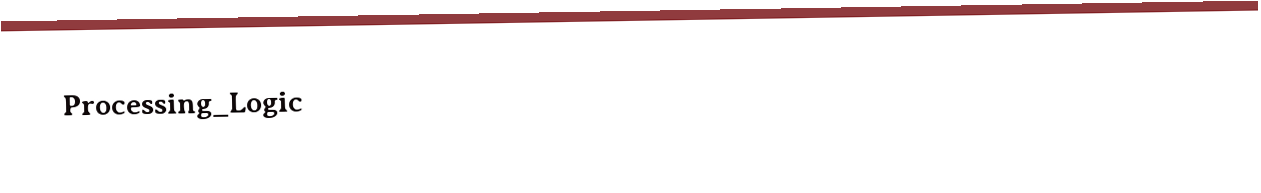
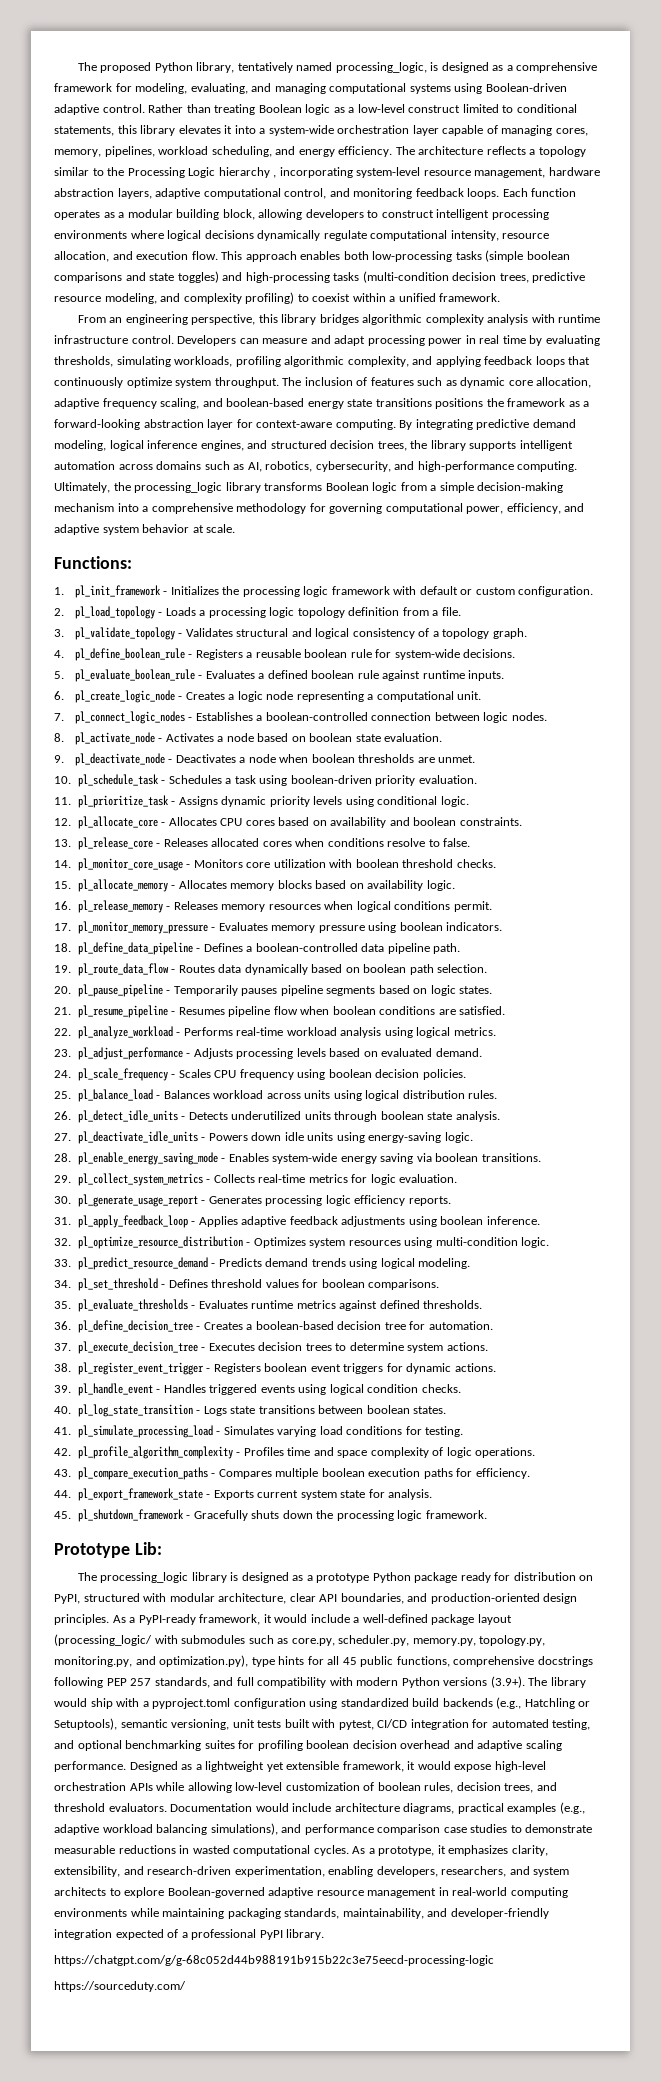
[61,91,304,122] Processing_Logic -> [77,62,598,73] [54,83,567,94] [54,104,577,115] [54,125,588,136] [54,146,586,157] [54,167,600,178] [54,188,577,199] [54,209,549,220] [54,230,550,241] [54,250,570,262] [54,271,586,283] [54,292,501,304] [77,314,601,325] [54,335,600,346] [54,356,591,367] [54,377,592,388] [54,398,590,409] [54,419,576,430] [54,440,573,451] [54,461,578,472] [54,482,564,493] [54,503,585,514] [54,524,236,535] [54,556,132,569] [54,585,594,598] [54,606,461,619] [54,627,527,640] [54,648,516,661] [54,669,505,682] [54,690,482,703] [54,711,547,724] [54,732,443,745] [54,753,476,766] [54,774,477,787] [54,795,469,808] [54,816,522,829] [54,837,471,850] [54,858,496,871] [54,879,455,892] [54,900,492,913] [54,921,503,934] [54,942,461,955] [54,963,488,976] [54,984,493,997] [54,1005,506,1018] [54,1026,496,1039] [54,1047,482,1060] [54,1068,466,1081] [54,1089,498,1102] [54,1110,500,1123] [54,1131,473,1144] [54,1152,541,1165] [54,1173,458,1186] [54,1194,451,1207] [54,1215,540,1228] [54,1236,550,1249] [54,1257,471,1270] [54,1278,440,1291] [54,1299,483,1312] [54,1320,493,1333] [54,1341,488,1354] [54,1362,496,1375] [54,1383,461,1396] [54,1404,447,1417] [54,1425,464,1438] [54,1446,536,1459] [54,1467,530,1480] [54,1488,433,1501] [54,1509,487,1522] [54,1542,162,1558] [77,1572,594,1583] [54,1593,578,1604] [54,1614,512,1625] [54,1634,546,1646] [54,1655,593,1667] [54,1676,586,1688] [54,1697,591,1709] [54,1718,591,1730] [54,1740,562,1751] [54,1761,546,1772] [54,1782,557,1793] [54,1802,585,1814] [54,1823,593,1835] [54,1845,548,1856] [54,1866,570,1877] [54,1887,568,1898] [54,1908,549,1919] [54,1929,325,1940] [54,1955,494,1966] [54,1981,186,1992] The proposed Python library, tentatively named processing_logic, is designed as a comprehensive framework for modeling, evaluating, and managing computational systems using Boolean-driven adaptive control. Rather than treating Boolean logic as a low-level construct limited to conditional statements, this library elevates it into a system-wide orchestration layer capable of managing cores, memory, pipelines, workload scheduling, and energy efficiency. The architecture reflects a topology similar to the Processing Logic hierarchy , incorporating system-level resource management, hardware abstraction layers, adaptive computational control, and monitoring feedback loops. Each function operates as a modular building block, allowing developers to construct intelligent processing environments where logical decisions dynamically regulate computational intensity, resource allocation, and execution flow. This approach enables both low-processing tasks (simple boolean comparisons and state toggles) and high-processing tasks (multi-condition decision trees, predictive resource modeling, and complexity profiling) to coexist within a unified framework. // From an engineering perspective, this library bridges algorithmic complexity analysis with runtime infrastructure control. Developers can measure and adapt processing power in real time by evaluating thresholds, simulating workloads, profiling algorithmic complexity, and applying feedback loops that continuously optimize system throughput. The inclusion of features such as dynamic core allocation, adaptive frequency scaling, and boolean-based energy state transitions positions the framework as a forward-looking abstraction layer for context-aware computing. By integrating predictive demand modeling, logical inference engines, and structured decision trees, the library supports intelligent automation across domains such as AI, robotics, cybersecurity, and high-performance computing. Ultimately, the processing_logic library transforms Boolean logic from a simple decision-making mechanism into a comprehensive methodology for governing computational power, efficiency, and adaptive system behavior at scale. // Functions: // 1. pl_init_framework - Initializes the processing logic framework with default or custom configuration. // 2. pl_load_topology - Loads a processing logic topology definition from a file. // 3. pl_validate_topology - Validates structural and logical consistency of a topology graph. // 4. pl_define_boolean_rule - Registers a reusable boolean rule for system-wide decisions. // 5. pl_evaluate_boolean_rule - Evaluates a defined boolean rule against runtime inputs. // 6. pl_create_logic_node - Creates a logic node representing a computational unit. // 7. pl_connect_logic_nodes - Establishes a boolean-controlled connection between logic nodes. // 8. pl_activate_node - Activates a node based on boolean state evaluation. // 9. pl_deactivate_node - Deactivates a node when boolean thresholds are unmet. // 10. pl_schedule_task - Schedules a task using boolean-driven priority evaluation. // 11. pl_prioritize_task - Assigns dynamic priority levels using conditional logic. // 12. pl_allocate_core - Allocates CPU cores based on availability and boolean constraints. // 13. pl_release_core - Releases allocated cores when conditions resolve to false. // 14. pl_monitor_core_usage - Monitors core utilization with boolean threshold checks. // 15. pl_allocate_memory - Allocates memory blocks based on availability logic. // 16. pl_release_memory - Releases memory resources when logical conditions permit. // 17. pl_monitor_memory_pressure - Evaluates memory pressure using boolean indicators. // 18. pl_define_data_pipeline - Defines a boolean-controlled data pipeline path. // 19. pl_route_data_flow - Routes data dynamically based on boolean path selection. // 20. pl_pause_pipeline - Temporarily pauses pipeline segments based on logic states. // 21. pl_resume_pipeline - Resumes pipeline flow when boolean conditions are satisfied. // 22. pl_analyze_workload - Performs real-time workload analysis using logical metrics. // 23. pl_adjust_performance - Adjusts processing levels based on evaluated demand. // 24. pl_scale_frequency - Scales CPU frequency using boolean decision policies. // 25. pl_balance_load - Balances workload across units using logical distribution rules. // 26. pl_detect_idle_units - Detects underutilized units through boolean state analysis. // 27. pl_deactivate_idle_units - Powers down idle units using energy-saving logic. // 28. pl_enable_energy_saving_mode - Enables system-wide energy saving via boolean transitions. // 29. pl_collect_system_metrics - Collects real-time metrics for logic evaluation. // 30. pl_generate_usage_report - Generates processing logic efficiency reports. // 31. pl_apply_feedback_loop - Applies adaptive feedback adjustments using boolean inference. // 32. pl_optimize_resource_distribution - Optimizes system resources using multi-condition logic. // 33. pl_predict_resource_demand - Predicts demand trends using logical modeling. // 34. pl_set_threshold - Defines threshold values for boolean comparisons. // 35. pl_evaluate_thresholds - Evaluates runtime metrics against defined thresholds. // 36. pl_define_decision_tree - Creates a boolean-based decision tree for automation. // 37. pl_execute_decision_tree - Executes decision trees to determine system actions. // 38. pl_register_event_trigger - Registers boolean event triggers for dynamic actions. // 39. pl_handle_event - Handles triggered events using logical condition checks. // 40. pl_log_state_transition - Logs state transitions between boolean states. // 41. pl_simulate_processing_load - Simulates varying load conditions for testing. // 42. pl_profile_algorithm_complexity - Profiles time and space complexity of logic operations. // 43. pl_compare_execution_paths - Compares multiple boolean execution paths for efficiency. // 44. pl_export_framework_state - Exports current system state for analysis. // 45. pl_shutdown_framework - Gracefully shuts down the processing logic framework. // Prototype Lib: // The processing_logic library is designed as a prototype Python package ready for distribution on PyPI, structured with modular architecture, clear API boundaries, and production-oriented design principles. As a PyPI-ready framework, it would include a well-defined package layout (processing_logic/ with submodules such as core.py, scheduler.py, memory.py, topology.py, monitoring.py, and optimization.py), type hints for all 45 public functions, comprehensive docstrings following PEP 257 standards, and full compatibility with modern Python versions (3.9+). The library would ship with a pyproject.toml configuration using standardized build backends (e.g., Hatchling or Setuptools), semantic versioning, unit tests built with pytest, CI/CD integration for automated testing, and optional benchmarking suites for profiling boolean decision overhead and adaptive scaling performance. Designed as a lightweight yet extensible framework, it would expose high-level orchestration APIs while allowing low-level customization of boolean rules, decision trees, and threshold evaluators. Documentation would include architecture diagrams, practical examples (e.g., adaptive workload balancing simulations), and performance comparison case studies to demonstrate measurable reductions in wasted computational cycles. As a prototype, it emphasizes clarity, extensibility, and research-driven experimentation, enabling developers, researchers, and system architects to explore Boolean-governed adaptive resource management in real-world computing environments while maintaining packaging standards, maintainability, and developer-friendly integration expected of a professional PyPI library. // https://chatgpt.com/g/g-68c052d44b988191b915b22c3e75eecd-processing-logic // https://sourceduty.com/

